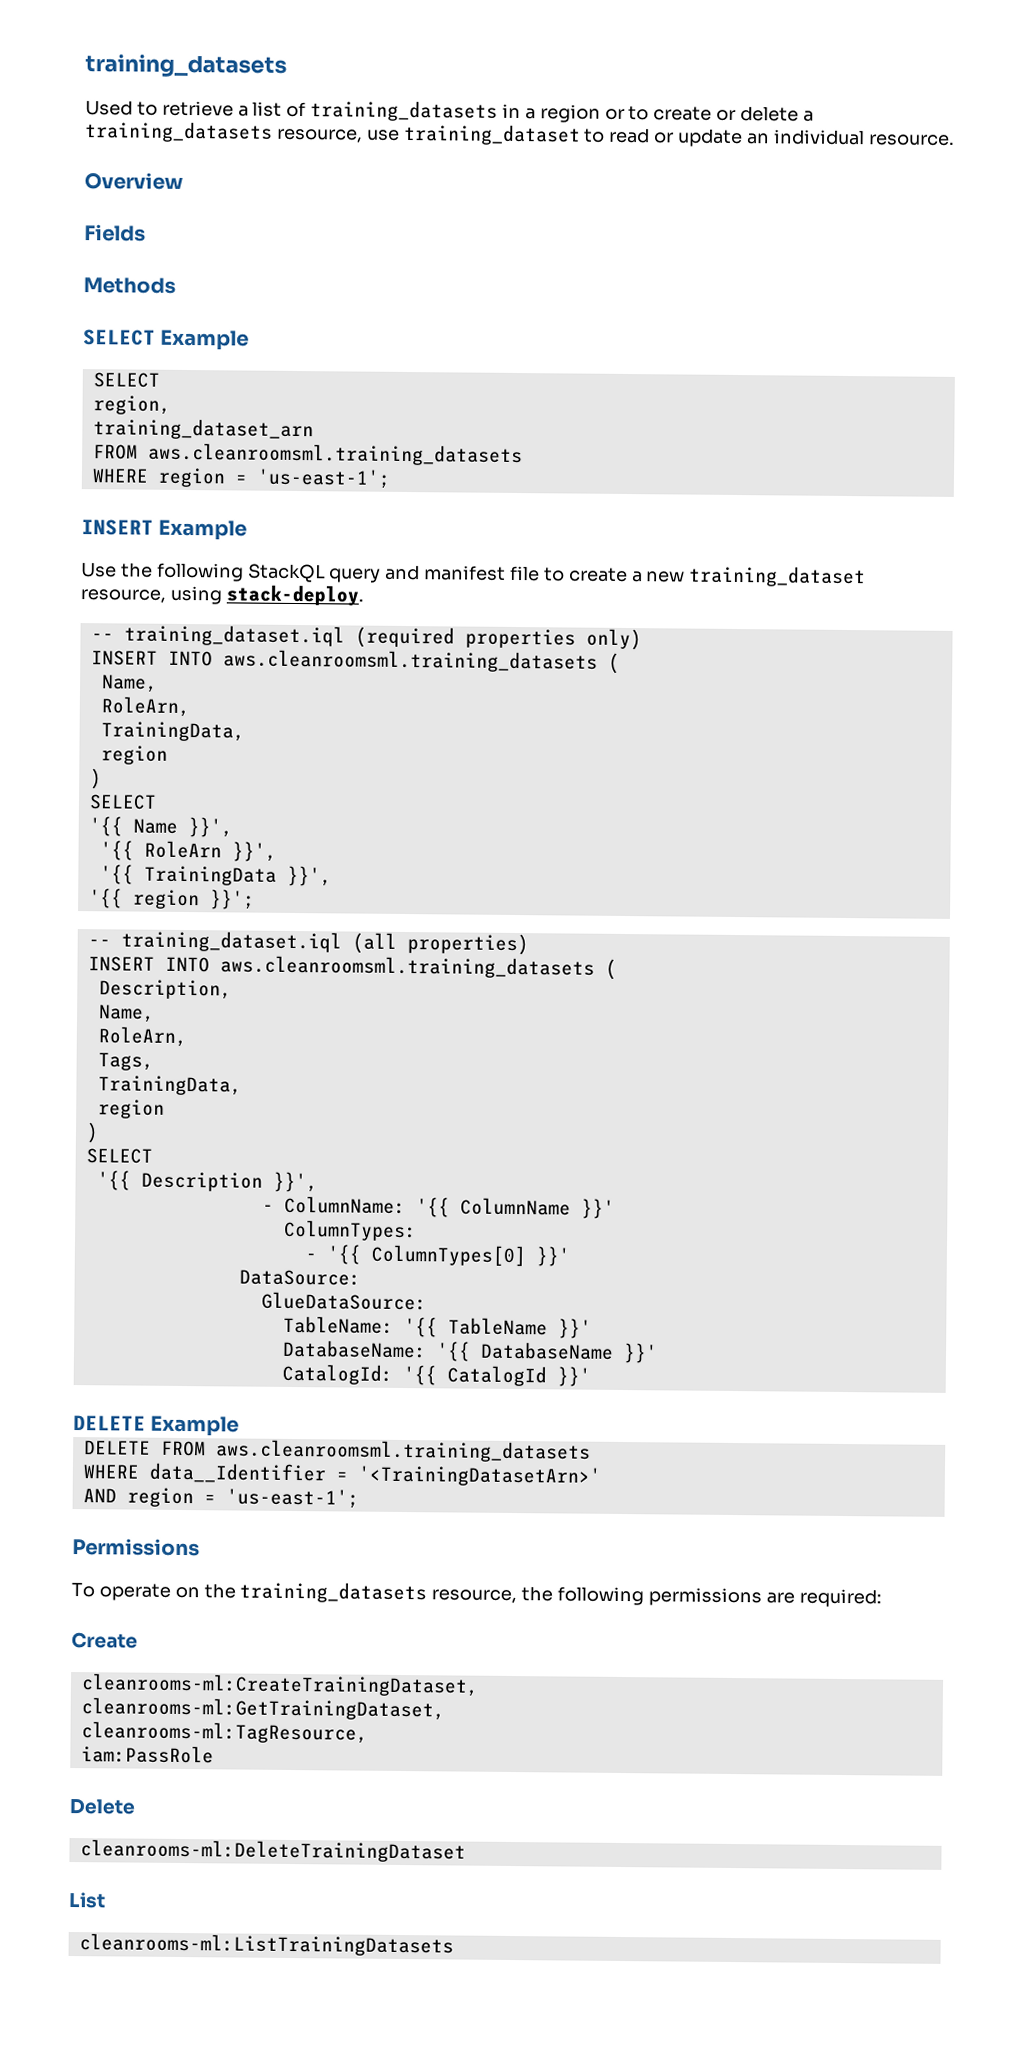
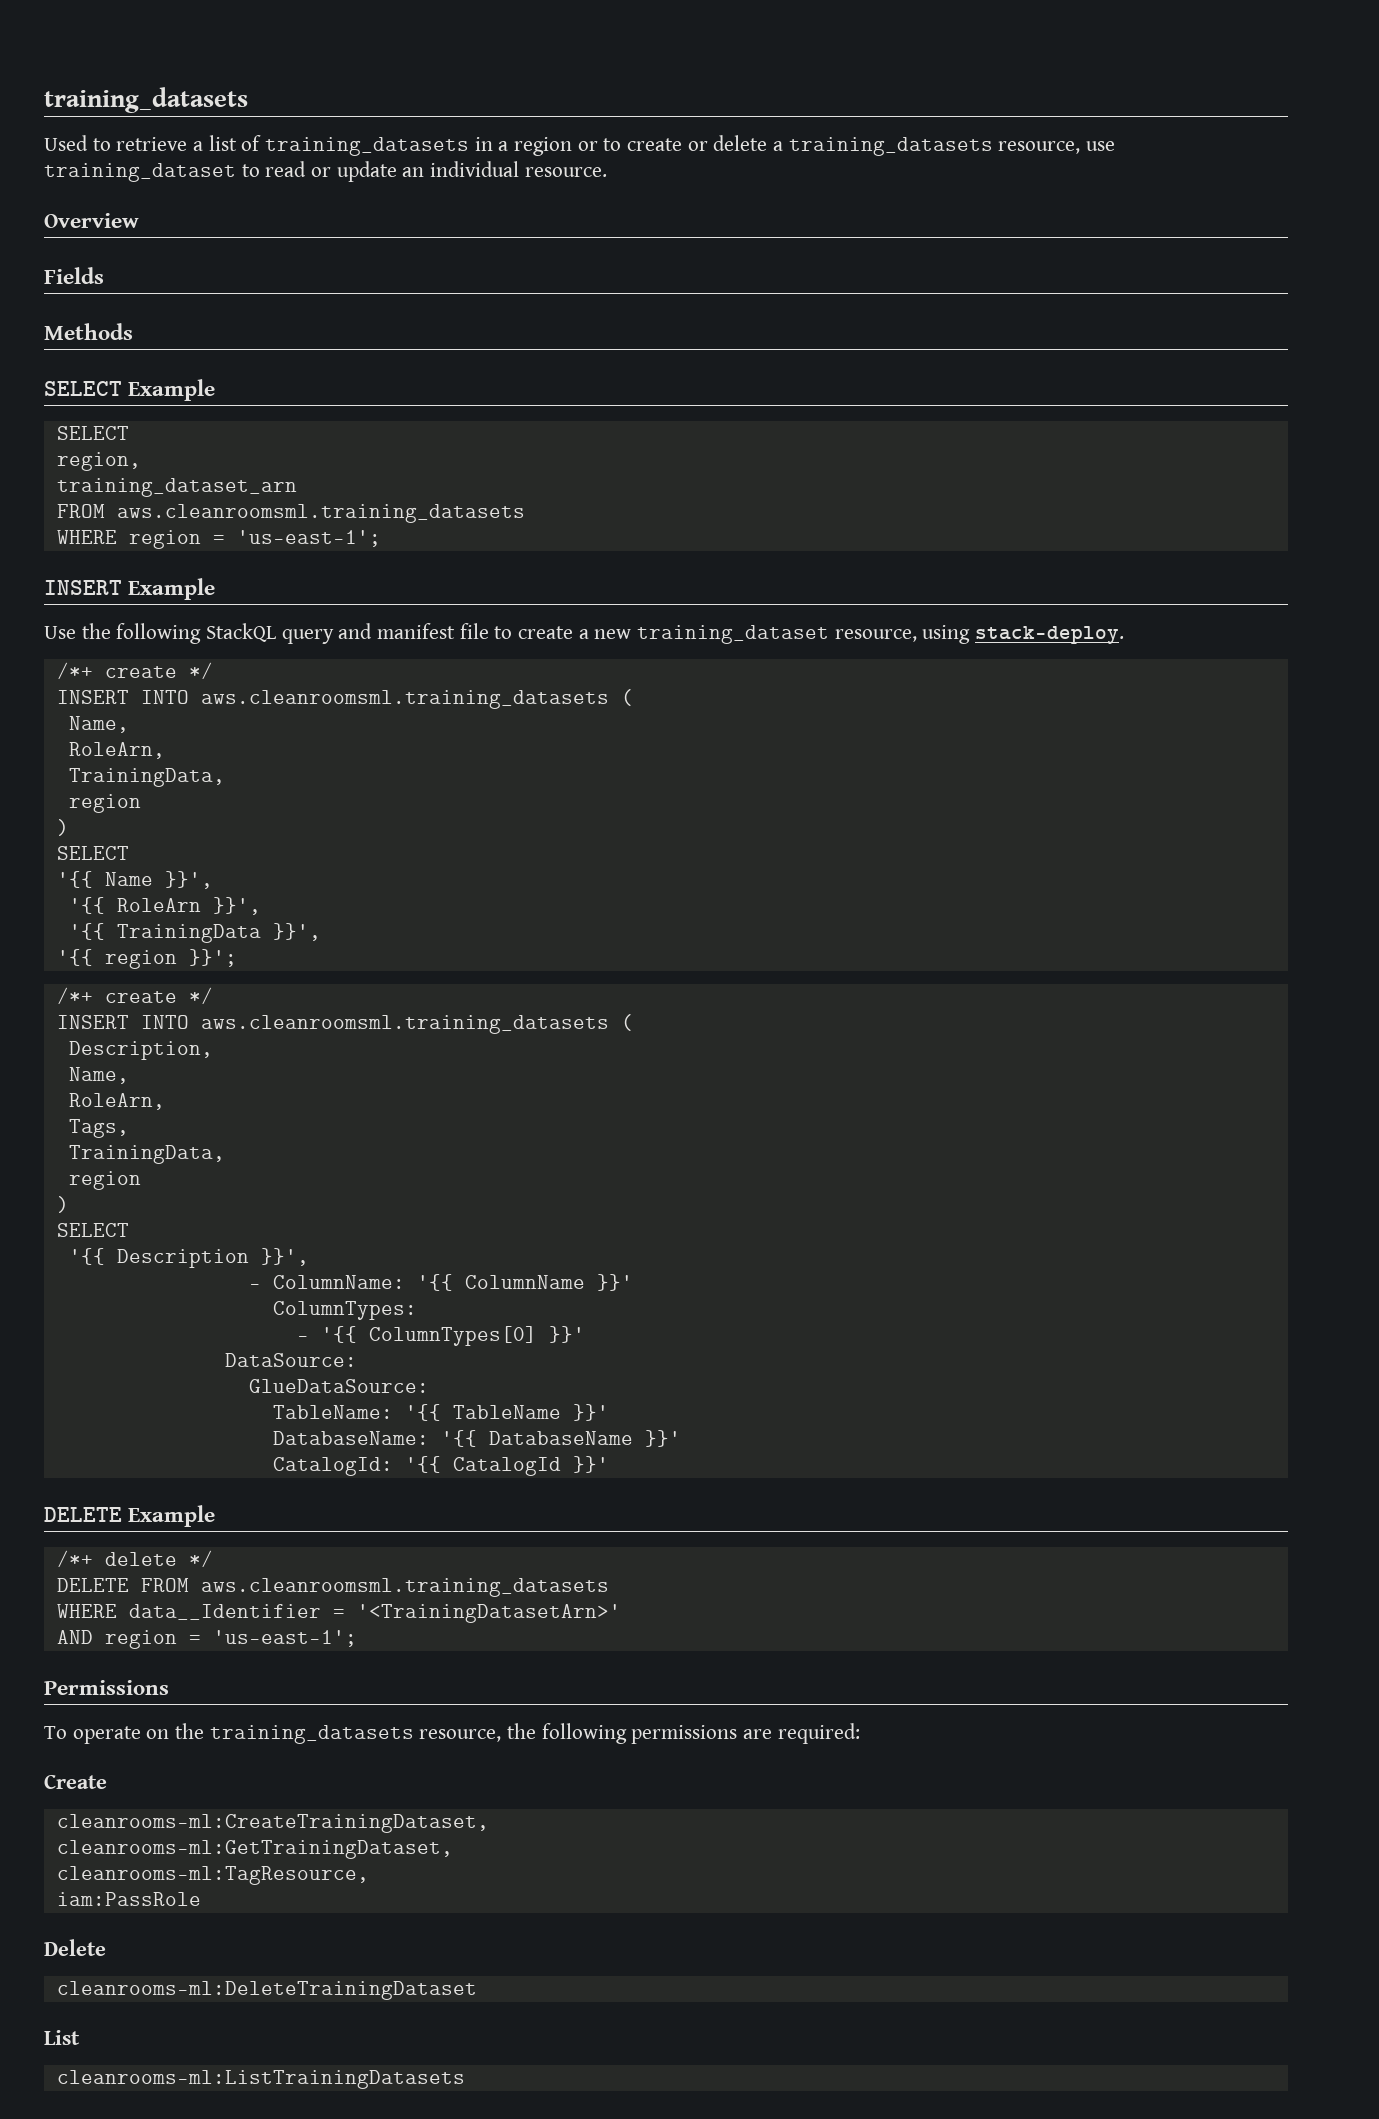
[90,624,642,651] -- training_dataset.iql (required properties only) -> [56,662,213,679] /*+ create */
[87,930,529,956] -- training_dataset.iql (all properties) -> [56,987,213,1004] /*+ create */
(240, 1426) none -> [56,1550,213,1567] // /*+ delete */

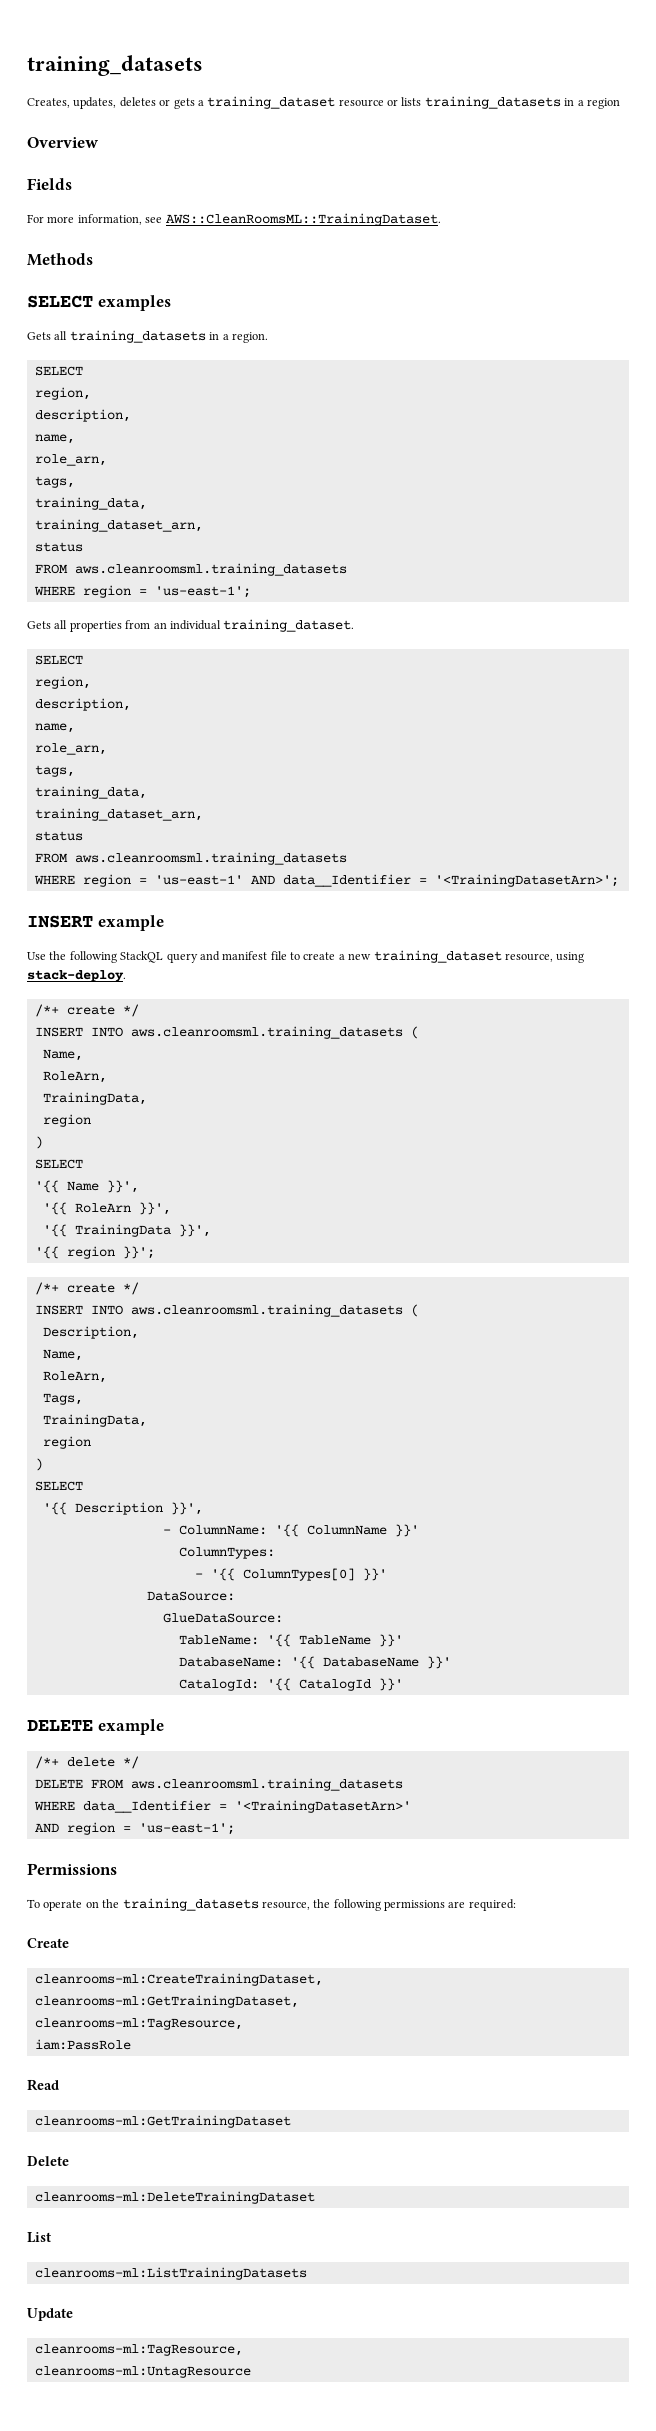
[44,135,1116,156] [44,161,607,182] [44,213,139,228] [44,267,104,284] [44,323,133,340] [44,379,216,401] [56,426,129,440] [56,452,141,471] [56,478,297,497] Used to retrieve a list of training_datasets in a region or to create or delete a training_datasets resource, use training_dataset to read or update an individual resource. // Overview // Fields // Methods // SELECT Example // SELECT // region, // training_dataset_arn -> [27,96,620,109] [27,137,99,148] [27,178,72,190] [27,213,441,226] [27,253,93,266] [27,295,171,311] [27,330,268,343] [34,366,83,376] [34,387,91,400] [34,409,131,422] [34,434,75,444] [34,454,107,466] [34,476,75,488] [34,497,147,510] [34,519,203,532] [34,542,83,552] Creates, updates, deletes or gets a training_dataset resource or lists training_datasets in a region // Overview // Fields // For more information, see AWS::CleanRoomsML::TrainingDataset. // Methods // SELECT examples // Gets all training_datasets in a region. // SELECT // region, // description, // name, // role_arn, // tags, // training_data, // training_dataset_arn, // status
[44,578,216,600] // INSERT Example -> [27,619,355,632] [34,655,83,665] [34,676,91,689] [34,698,131,711] [34,723,75,733] [34,743,107,755] [34,765,75,777] [34,786,147,799] [34,808,203,821] [34,831,83,841] [34,852,347,865] [33,874,619,887] [27,915,164,931] // Gets all properties from an individual training_dataset. // SELECT // region, // description, // name, // role_arn, // tags, // training_data, // training_dataset_arn, // status // FROM aws.cleanroomsml.training_datasets // WHERE region = 'us-east-1' AND data__Identifier = '<TrainingDatasetArn>'; // INSERT example
[128,1505,216,1527] Example -> [97,1719,164,1735] example
(201, 1899) none -> [27,2079,59,2091] [34,2115,291,2128] // Read // cleanrooms-ml:GetTrainingDataset
(465, 2079) none -> [27,2308,73,2321] [34,2344,243,2356] [34,2366,251,2378] // Update // cleanrooms-ml:TagResource, // cleanrooms-ml:UntagResource

